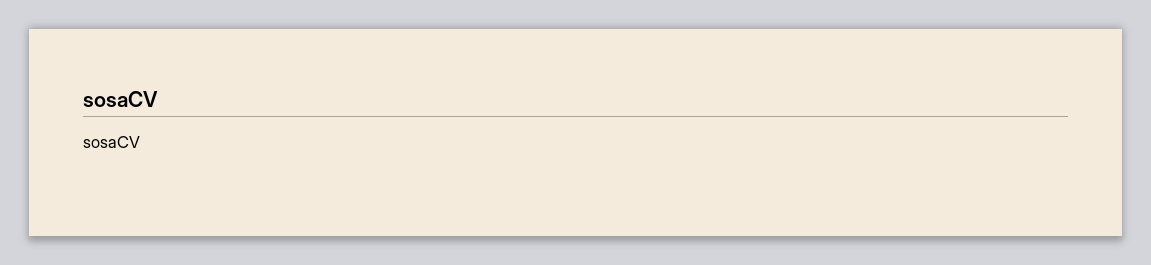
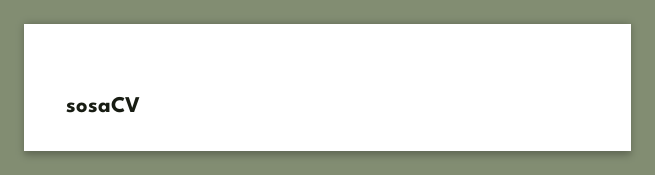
[83,91,158,107] [83,136,140,148] sosaCV // sosaCV -> [66,96,140,113] sosaCV

